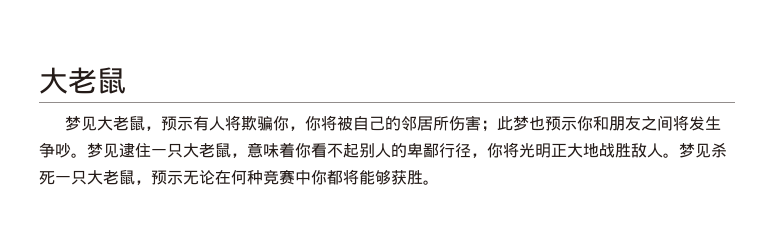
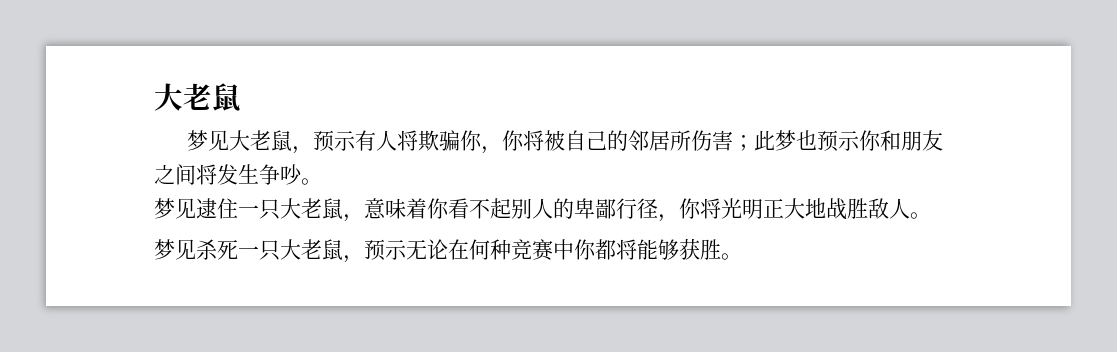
(87, 155) none -> (322, 181) //
(679, 155) none -> (931, 215) //

